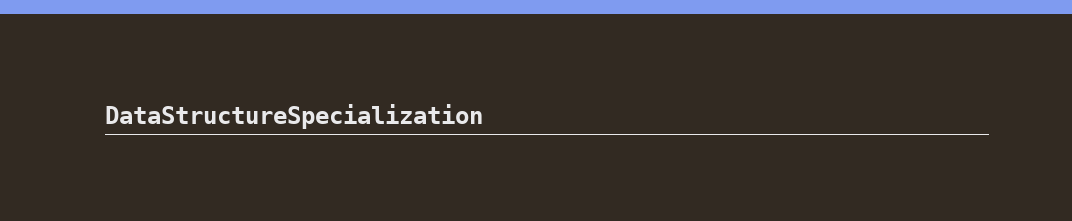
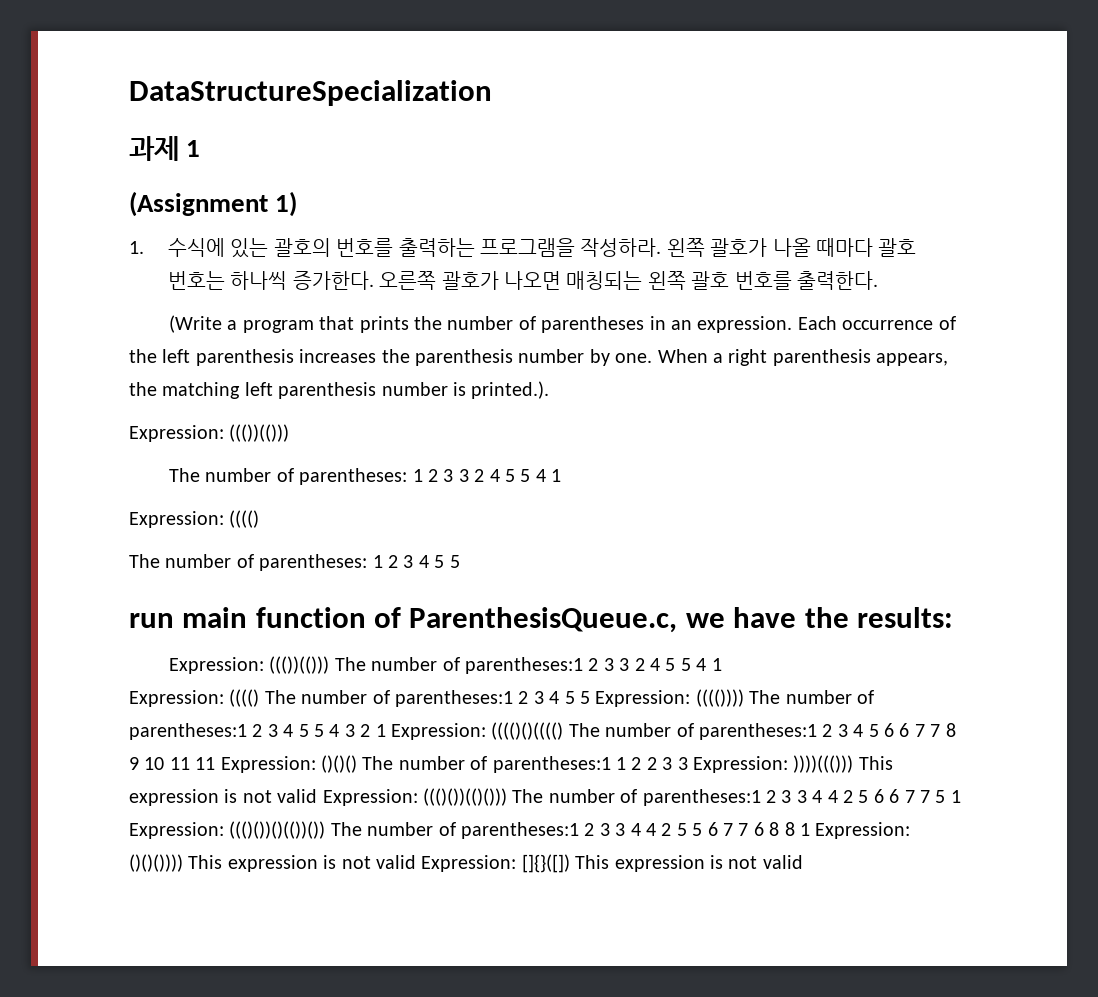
(483, 116) none -> [129,136,201,161] [129,191,298,217] [129,238,917,258] [168,271,879,290] [168,315,956,333] [129,349,949,366] [129,381,550,399] [129,424,290,442] [168,468,562,485] [129,510,260,528] [129,554,460,571] [129,607,953,633] [168,656,722,674] [129,689,874,707] [129,722,956,740] [129,755,893,773] [129,788,961,806] [129,821,911,839] [129,854,803,873] // 과제 1 // (Assignment 1) // 1. 수식에 있는 괄호의 번호를 출력하는 프로그램을 작성하라. 왼쪽 괄호가 나올 때마다 괄호 번호는 하나씩 증가한다. 오른쪽 괄호가 나오면 매칭되는 왼쪽 괄호 번호를 출력한다. // (Write a program that prints the number of parentheses in an expression. Each occurrence of the left parenthesis increases the parenthesis number by one. When a right parenthesis appears, the matching left parenthesis number is printed.). // Expression: ((())(())) // The number of parentheses: 1 2 3 3 2 4 5 5 4 1 // Expression: (((() // The number of parentheses: 1 2 3 4 5 5 // run main function of ParenthesisQueue.c, we have the results: // Expression: ((())(())) The number of parentheses:1 2 3 3 2 4 5 5 4 1 // Expression: (((() The number of parentheses:1 2 3 4 5 5 Expression: (((()))) The number of parentheses:1 2 3 4 5 5 4 3 2 1 Expression: (((()()(((() The number of parentheses:1 2 3 4 5 6 6 7 7 8 9 10 11 11 Expression: ()()() The number of parentheses:1 1 2 2 3 3 Expression: ))))((())) This expression is not valid Expression: ((()())(()())) The number of parentheses:1 2 3 3 4 4 2 5 6 6 7 7 5 1 Expression: ((()())()(())()) The number of parentheses:1 2 3 3 4 4 2 5 5 6 7 7 6 8 8 1 Expression: ()()()))) This expression is not valid Expression: []{}([]) This expression is not valid

